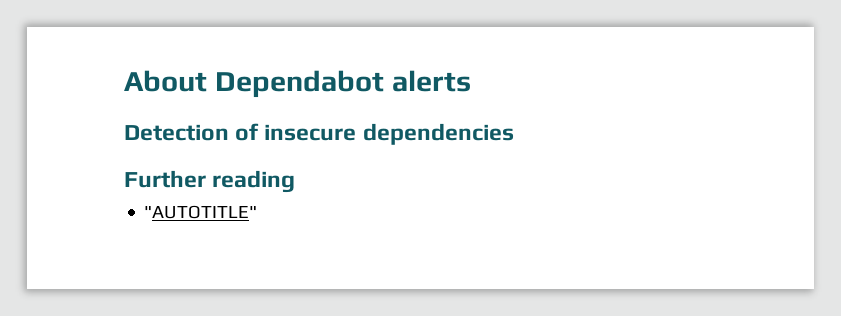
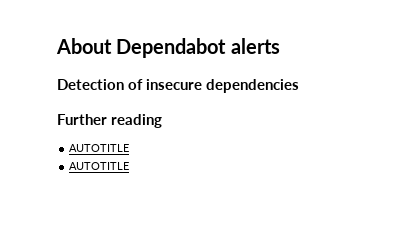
[144,205,258,219] "AUTOTITLE" -> [69,144,130,152] [69,162,130,170] AUTOTITLE // AUTOTITLE

